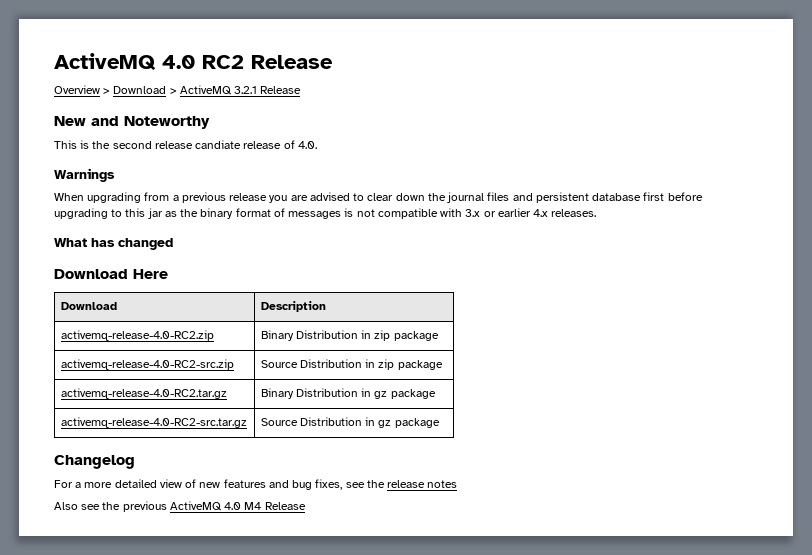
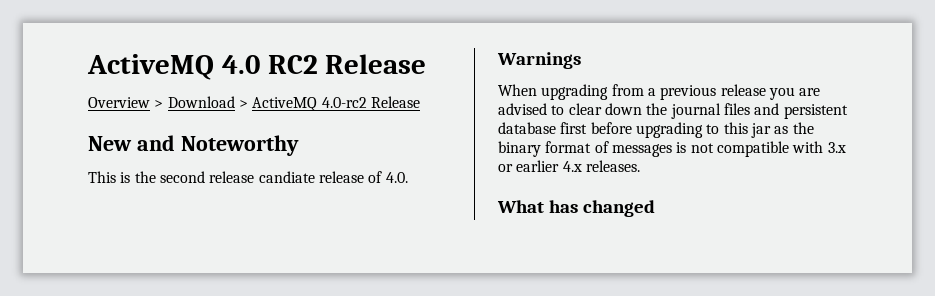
[234,86,258,94] 3.2.1 -> [321,97,367,108] 4.0-rc2
[54,269,168,279] [60,302,117,310] [260,301,326,312] [60,330,214,341] [260,330,439,341] [60,359,234,370] [260,359,443,370] [60,388,227,399] [260,388,436,399] [60,417,247,428] [260,417,440,428] [54,455,135,469] [54,479,458,490] [54,501,306,512] // Download Here // Download | Description // activemq-release-4.0-RC2.zip | Binary Distribution in zip package // activemq-release-4.0-RC2-src.zip | Source Distribution in zip package // activemq-release-4.0-RC2.tar.gz | Binary Distribution in gz package // activemq-release-4.0-RC2-src.tar.gz | Source Distribution in gz package // Changelog // For a more detailed view of new features and bug fixes, see the release notes // Also see the previous ActiveMQ 4.0 M4 Release -> (655, 208) none

